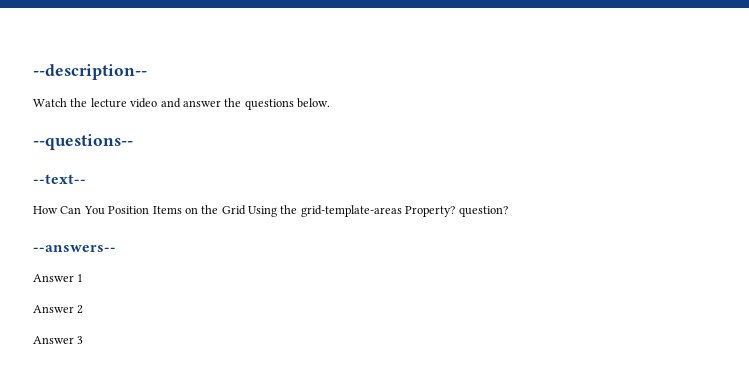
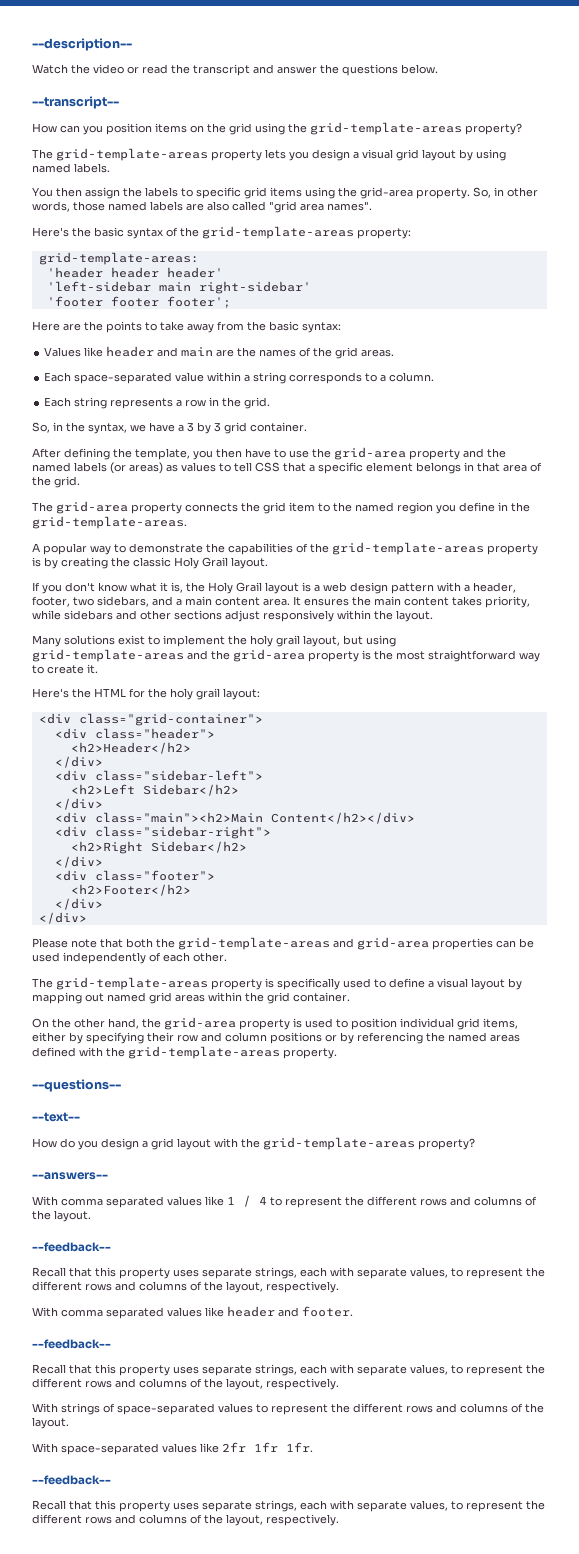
[90,98,158,108] lecture video -> [93,64,250,76] video or read the transcript
[33,134,133,150] [33,174,86,184] [33,205,508,217] [33,245,116,252] [33,274,84,282] [33,305,84,314] [33,336,84,344] --questions-- // --text-- // How Can You Position Items on the Grid Using the grid-template-areas Property? question? // --answers-- // Answer 1 // Answer 2 // Answer 3 -> [32,96,119,109] [32,122,522,135] [32,148,506,161] [32,163,110,173] [32,187,538,199] [32,201,372,213] [32,226,411,239] [38,252,199,265] [46,267,223,278] [46,281,311,294] [46,296,231,308] [32,321,341,333] [44,346,395,359] [44,372,435,384] [44,397,271,409] [32,422,307,434] [32,447,506,460] [32,462,542,474] [32,476,80,488] [32,501,530,514] [32,516,187,529] [32,542,538,555] [32,557,268,569] [32,582,516,594] [32,596,530,608] [32,610,433,622] [32,635,396,647] [32,649,540,662] [32,664,98,674] [32,688,260,700] [38,713,263,726] [54,728,215,739] [70,742,191,754] [54,756,103,768] [54,770,263,781] [70,784,239,796] [54,798,103,810] [54,812,415,824] [54,826,271,839] [70,841,247,854] [54,856,103,868] [54,870,215,881] [70,884,191,896] [54,898,103,910] [38,912,87,924] [32,937,534,950] [32,952,227,964] [32,977,522,990] [32,992,350,1004] [32,1017,518,1030] [32,1032,520,1044] [32,1046,337,1059] [32,1079,121,1092] [32,1112,80,1122] [32,1137,475,1150] [32,1172,108,1180] [32,1195,537,1208] [32,1210,91,1222] [32,1242,111,1252] [32,1267,545,1279] [32,1281,339,1293] [32,1306,353,1319] [32,1339,111,1349] [32,1364,545,1376] [32,1378,339,1390] [32,1403,544,1415] [32,1417,69,1429] [32,1442,313,1455] [32,1475,111,1485] [32,1500,545,1512] [32,1514,339,1526] --transcript-- // How can you position items on the grid using the grid-template-areas property? // The grid-template-areas property lets you design a visual grid layout by using named labels. // You then assign the labels to specific grid items using the grid-area property. So, in other words, those named labels are also called "grid area names". // Here's the basic syntax of the grid-template-areas property: // grid-template-areas: // 'header header header' // 'left-sidebar main right-sidebar' // 'footer footer footer'; // Here are the points to take away from the basic syntax: // Values like header and main are the names of the grid areas. // Each space-separated value within a string corresponds to a column. // Each string represents a row in the grid. // So, in the syntax, we have a 3 by 3 grid container. // After defining the template, you then have to use the grid-area property and the named labels (or areas) as values to tell CSS that a specific element belongs in that area of the grid. // The grid-area property connects the grid item to the named region you define in the grid-template-areas. // A popular way to demonstrate the capabilities of the grid-template-areas property is by creating the classic Holy Grail layout. // If you don't know what it is, the Holy Grail layout is a web design pattern with a header, footer, two sidebars, and a main content area. It ensures the main content takes priority, while sidebars and other sections adjust responsively within the layout. // Many solutions exist to implement the holy grail layout, but using grid-template-areas and the grid-area property is the most straightforward way to create it. // Here's the HTML for the holy grail layout: // <div class="grid-container"> // <div class="header"> // <h2>Header</h2> // </div> // <div class="sidebar-left"> // <h2>Left Sidebar</h2> // </div> // <div class="main"><h2>Main Content</h2></div> // <div class="sidebar-right"> // <h2>Right Sidebar</h2> // </div> // <div class="footer"> // <h2>Footer</h2> // </div> // </div> // Please note that both the grid-template-areas and grid-area properties can be used independently of each other. // The grid-template-areas property is specifically used to define a visual layout by mapping out named grid areas within the grid container. // On the other hand, the grid-area property is used to position individual grid items, either by specifying their row and column positions or by referencing the named areas defined with the grid-template-areas property. // --questions-- // --text-- // How do you design a grid layout with the grid-template-areas property? // --answers-- // With comma separated values like 1 / 4 to represent the different rows and columns of the layout. // --feedback-- // Recall that this property uses separate strings, each with separate values, to represent the different rows and columns of the layout, respectively. // With comma separated values like header and footer. // --feedback-- // Recall that this property uses separate strings, each with separate values, to represent the different rows and columns of the layout, respectively. // With strings of space-separated values to represent the different rows and columns of the layout. // With space-separated values like 2fr 1fr 1fr. // --feedback-- // Recall that this property uses separate strings, each with separate values, to represent the different rows and columns of the layout, respectively.

